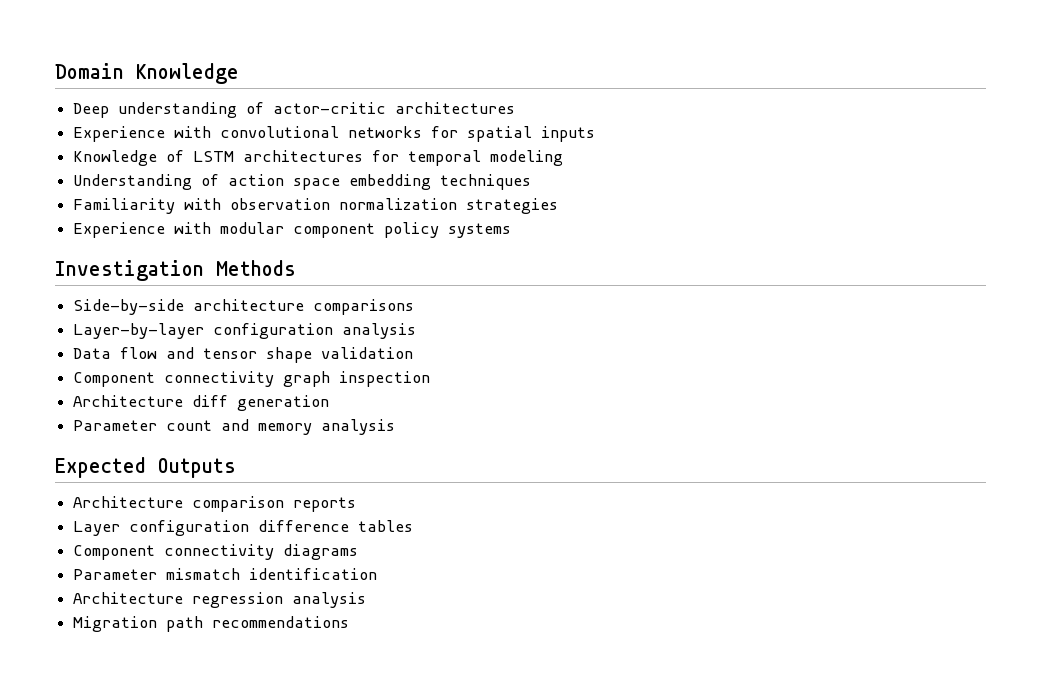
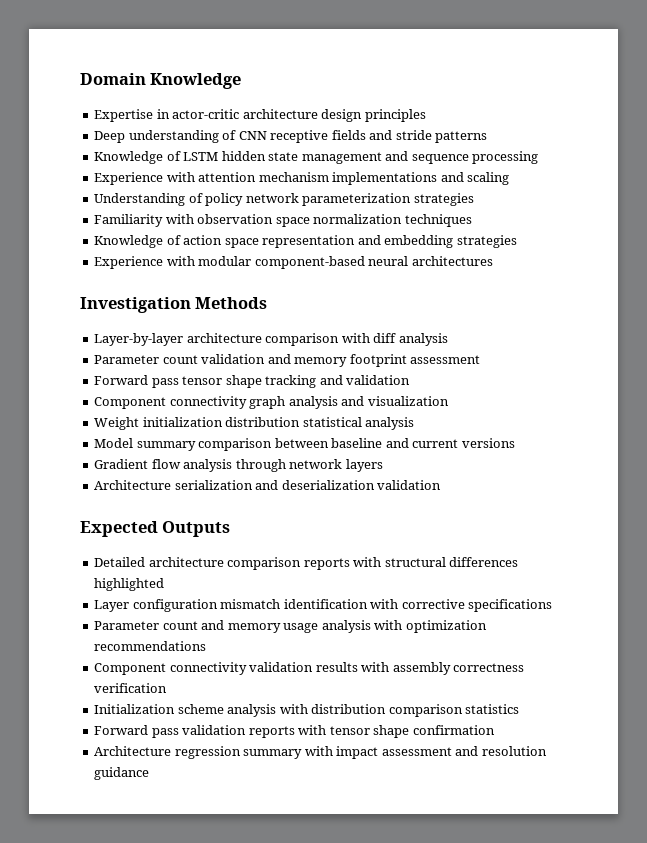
[73,102,516,118] [73,126,596,142] [73,150,564,166] [73,174,532,190] [73,198,458,214] Deep understanding of actor-critic architectures // Experience with convolutional networks for spatial inputs // Knowledge of LSTM architectures for temporal modeling // Understanding of action space embedding techniques // Familiarity with observation normalization -> [94,109,426,122] [94,130,488,143] [94,151,539,164] [94,172,510,185] [94,193,474,206] [94,214,472,227] [94,235,454,248] Expertise in actor-critic architecture design principles // Deep understanding of CNN receptive fields and stride patterns // Knowledge of LSTM hidden state management and sequence processing // Experience with attention mechanism implementations and scaling // Understanding of policy network parameterization strategies // Familiarity with observation space normalization techniques // Knowledge of action space representation and embedding
[293,222,512,238] component policy systems -> [254,256,493,269] component-based neural architectures
[73,299,415,315] [73,323,417,339] [73,347,414,363] [73,371,431,387] [73,395,330,411] Side-by-side architecture comparisons // Layer-by-layer configuration analysis // Data flow and tensor shape validation // Component connectivity graph inspection // Architecture diff generation -> [94,333,448,346] [94,354,481,367] [94,375,411,388] [94,396,449,409] [94,417,415,430] [94,438,515,451] [94,459,383,472] [94,480,442,490] [80,521,231,537] [94,557,519,570] [94,578,165,591] [94,599,553,612] Layer-by-layer architecture comparison with diff analysis // Parameter count validation and memory footprint assessment // Forward pass tensor shape tracking and validation // Component connectivity graph analysis and visualization // Weight initialization distribution statistical analysis // Model summary comparison between baseline and current versions // Gradient flow analysis through network layers // Architecture serialization and deserialization validation // Expected Outputs // Detailed architecture comparison reports with structural differences highlighted // Layer configuration mismatch identification with corrective specifications
[321,419,396,435] [55,457,236,478] [73,496,357,512] [73,520,414,536] [73,544,359,560] [73,568,378,580] [73,592,367,608] [73,616,350,632] analysis // Expected Outputs // Architecture comparison reports // Layer configuration difference tables // Component connectivity diagrams // Parameter mismatch identification // Architecture regression analysis // Migration path recommendations -> [283,620,487,633] [94,641,207,651] [94,662,525,675] [94,683,168,693] [94,704,520,717] [94,725,495,738] [94,746,547,759] [94,767,150,780] usage analysis with optimization recommendations // Component connectivity validation results with assembly correctness verification // Initialization scheme analysis with distribution comparison statistics // Forward pass validation reports with tensor shape confirmation // Architecture regression summary with impact assessment and resolution guidance

